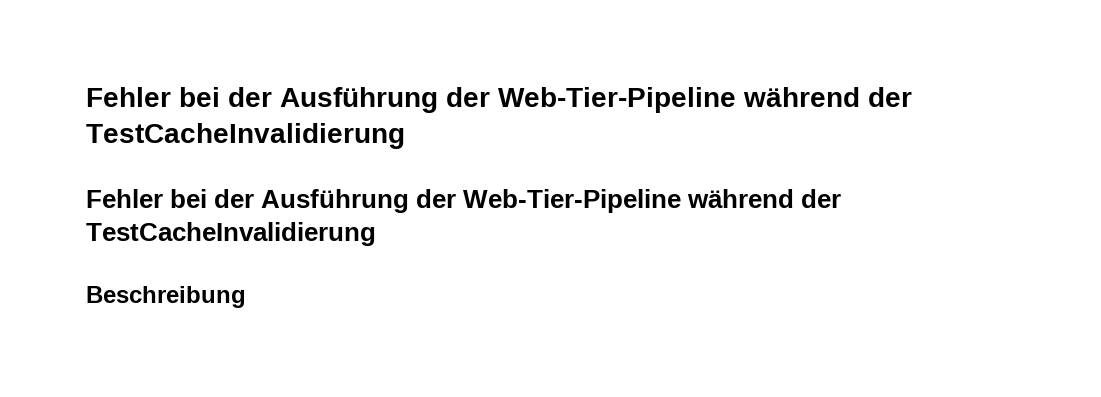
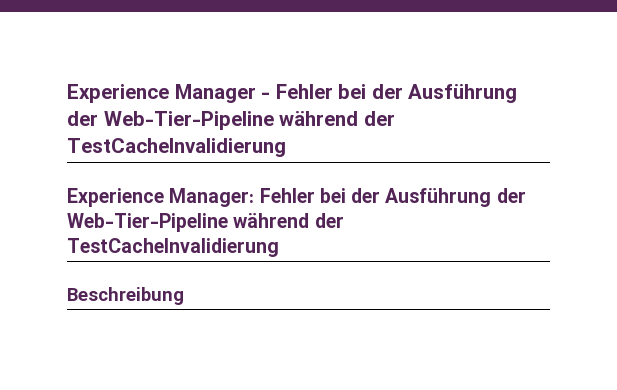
[86,87,912,113] [86,123,405,149] Fehler bei der Ausführung der Web-Tier-Pipeline während der TestCacheInvalidierung // -> [67,84,518,103] [67,111,395,130] [67,138,286,157] [67,188,255,207] Experience Manager - Fehler bei der Ausführung der Web-Tier-Pipeline während der TestCacheInvalidierung // Experience Manager:

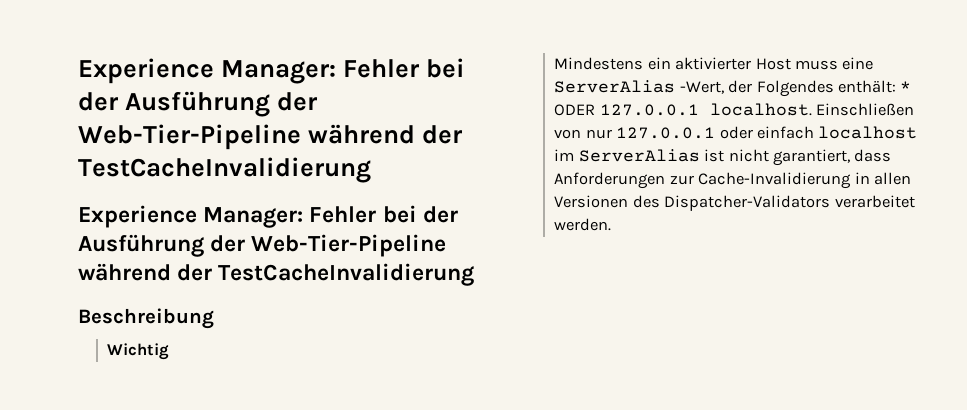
[67,84,271,103] Experience Manager - -> [78,58,337,84] Experience Manager:
(184, 296) none -> [107,343,170,360] [554,57,874,70] [554,80,912,97] [554,103,915,116] [554,126,918,139] [554,149,892,166] [554,172,911,189] [554,195,915,211] [554,218,612,231] // Wichtig // Mindestens ein aktivierter Host muss eine ServerAlias -Wert, der Folgendes enthält: * ODER 127.0.0.1 localhost. Einschließen von nur 127.0.0.1 oder einfach localhost im ServerAlias ist nicht garantiert, dass Anforderungen zur Cache-Invalidierung in allen Versionen des Dispatcher-Validators verarbeitet werden.

